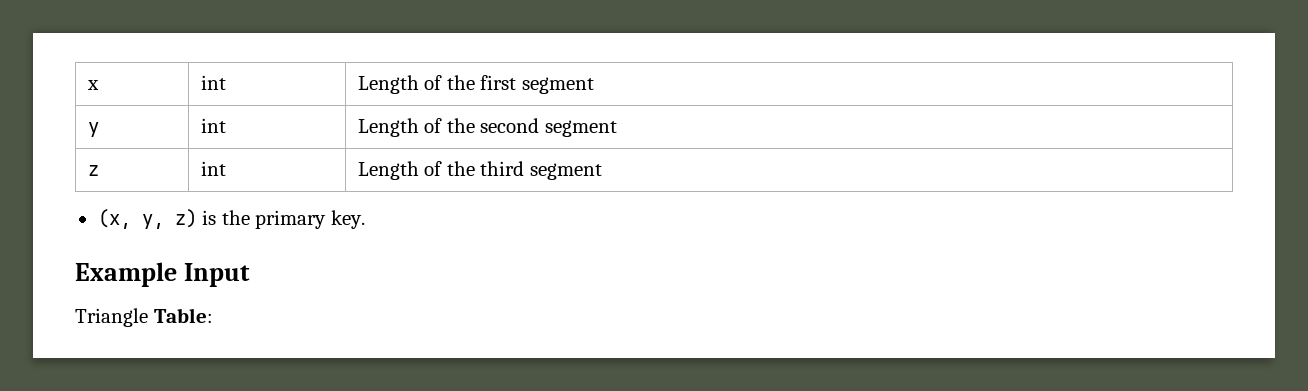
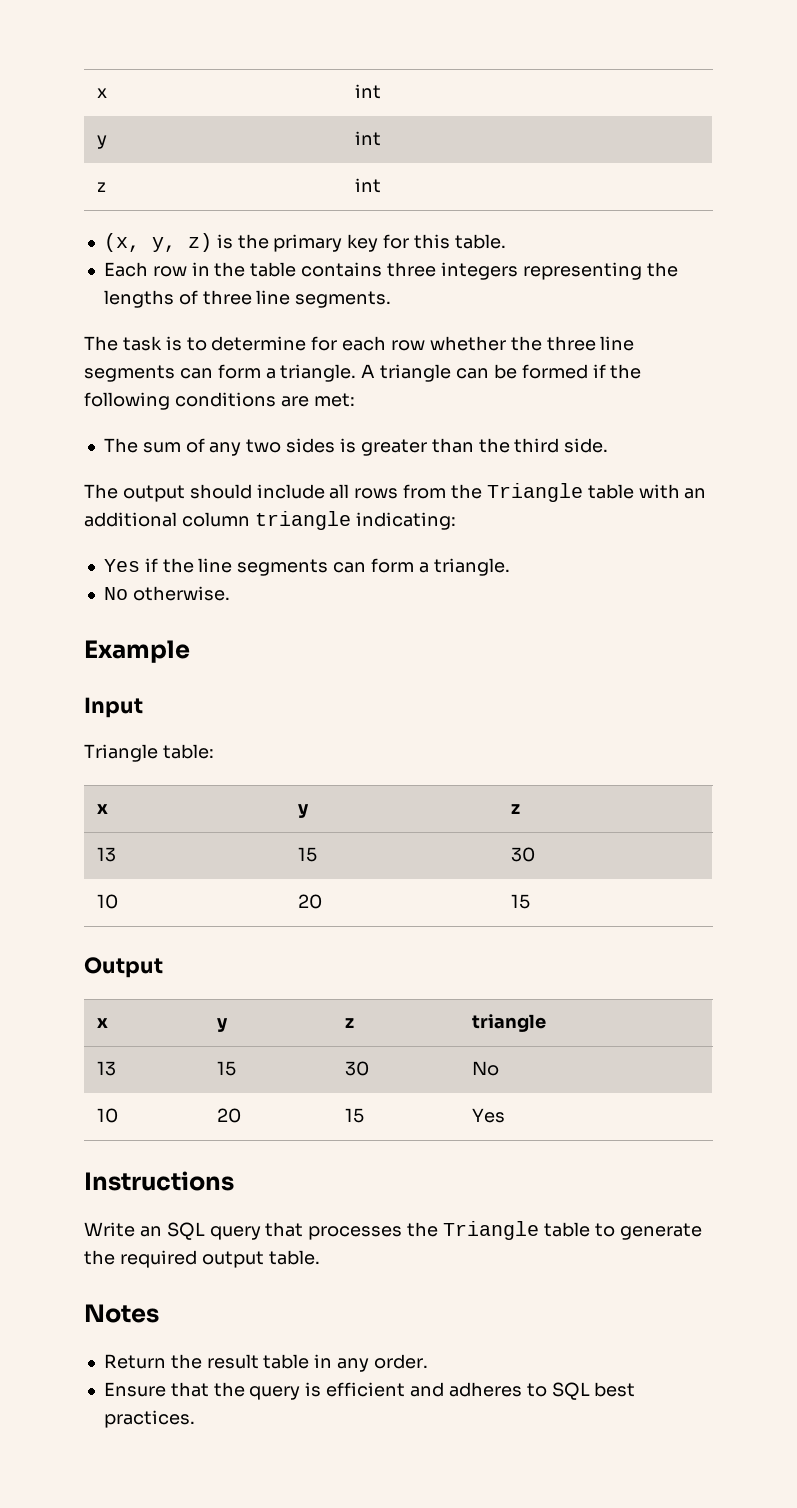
[357,75,594,94] [87,122,99,137] [200,118,226,133] [357,118,617,137] [87,165,99,176] [200,161,226,176] [357,161,602,180] | Length of the first segment // y | int | Length of the second segment // z | int | Length of the third segment -> [97,135,108,149] [355,131,382,146] [97,182,107,192] [355,178,382,193] // y | int // z | int
[330,210,365,229] key. -> [347,234,506,252] [103,262,678,280] [103,290,392,308] [84,336,635,351] [84,364,642,382] [84,392,355,410] [103,438,609,456] [84,483,707,502] [84,511,456,530] [103,558,510,576] [103,586,230,601] key for this table. // Each row in the table contains three integers representing the lengths of three line segments. // The task is to determine for each row whether the three line segments can form a triangle. A triangle can be formed if the following conditions are met: // The sum of any two sides is greater than the third side. // The output should include all rows from the Triangle table with an additional column triangle indicating: // Yes if the line segments can form a triangle. // No otherwise.
(177, 274) none -> (190, 651) //
[153,308,213,323] Table: -> [162,744,214,759] [97,804,109,814] [298,804,310,818] [511,804,521,814] [97,847,117,862] [298,847,318,862] [511,847,536,862] [97,894,119,909] [298,894,323,909] [511,894,531,909] [84,957,163,978] [97,1018,109,1028] [217,1018,229,1032] [345,1018,355,1028] [472,1014,547,1032] [97,1061,117,1076] [217,1061,237,1076] [345,1061,370,1076] [472,1061,500,1076] [97,1108,119,1123] [217,1108,242,1123] [345,1108,365,1123] [472,1108,506,1123] [84,1171,234,1191] [84,1221,702,1240] [84,1250,320,1268] [84,1304,159,1323] [103,1354,428,1372] [103,1382,636,1400] [103,1410,195,1428] table: // x | y | z // 13 | 15 | 30 // 10 | 20 | 15 // Output // x | y | z | triangle // 13 | 15 | 30 | No // 10 | 20 | 15 | Yes // Instructions // Write an SQL query that processes the Triangle table to generate the required output table. // Notes // Return the result table in any order. // Ensure that the query is efficient and adheres to SQL best practices.

